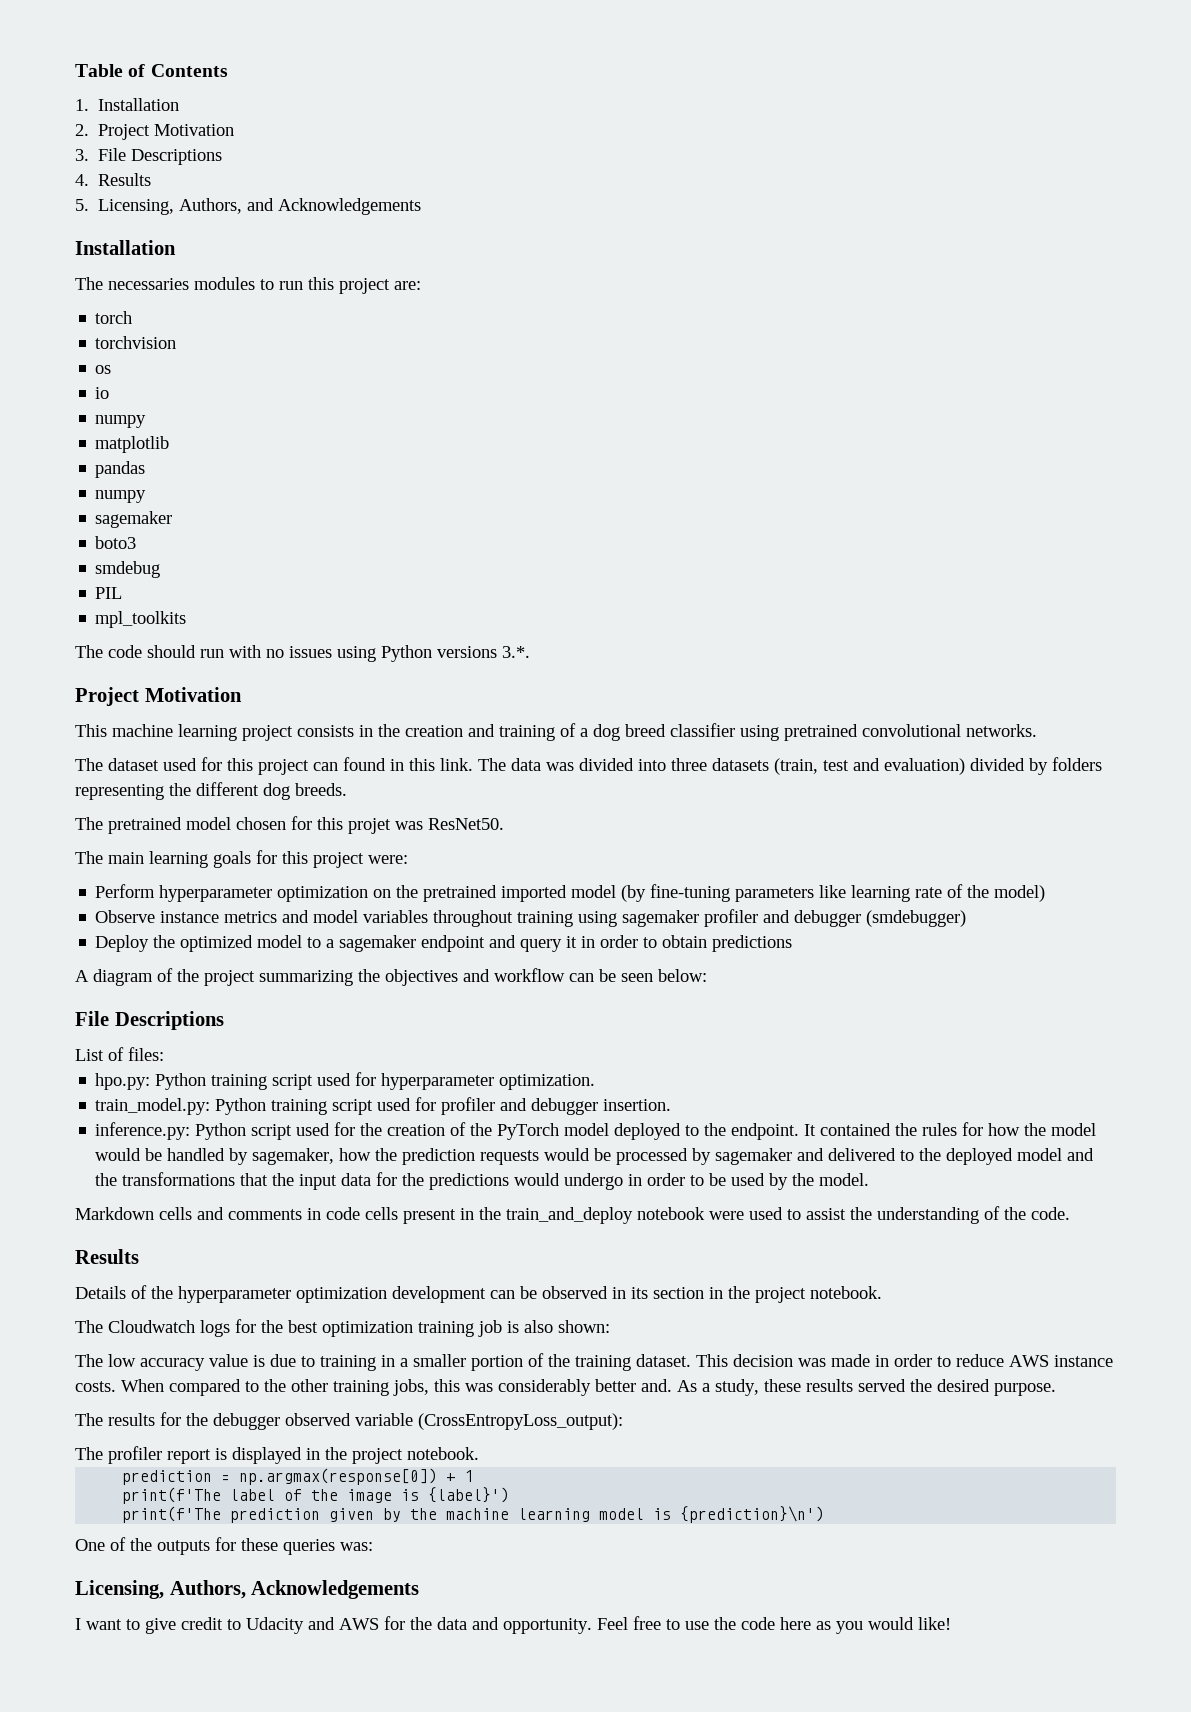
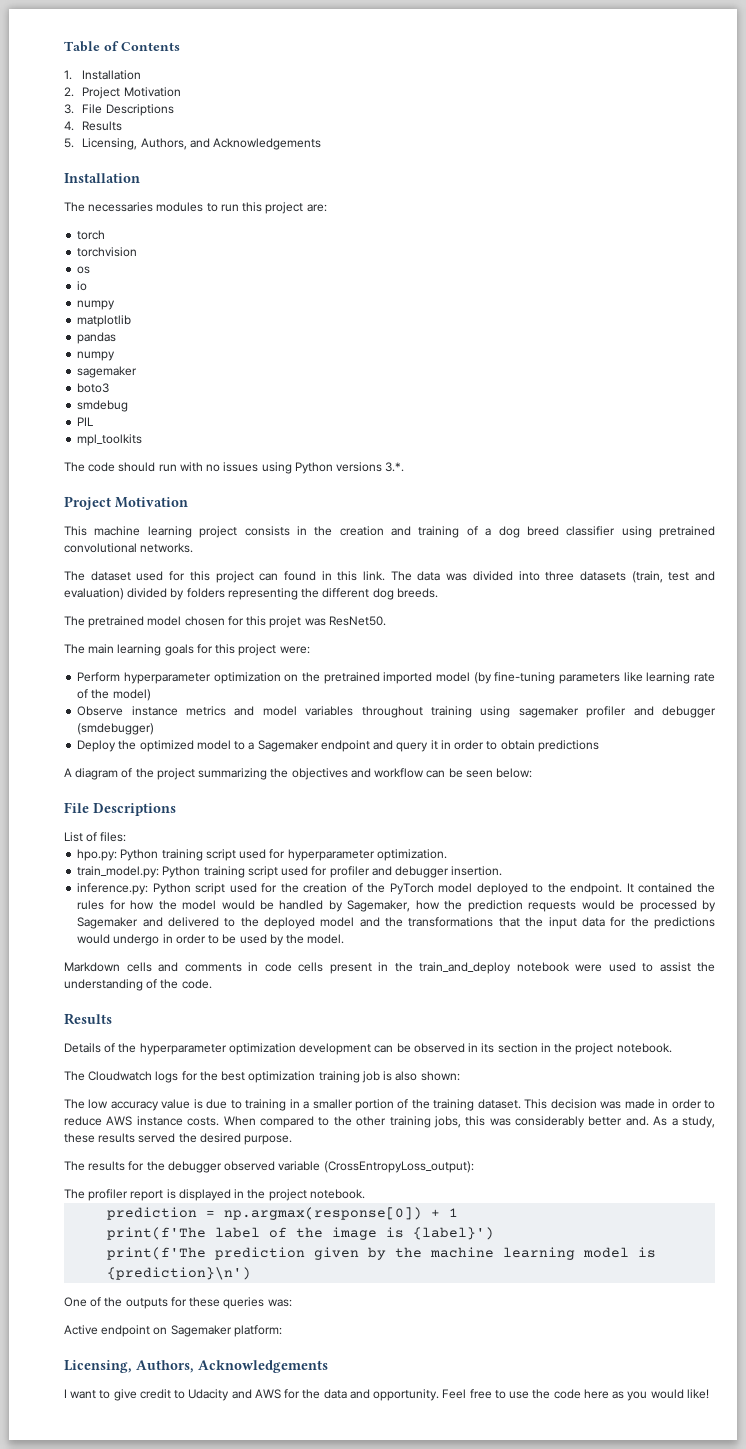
[339,935,417,952] sagemaker -> [257,740,319,752] Sagemaker
[252,1148,335,1165] sagemaker, -> [347,900,411,912] Sagemaker,
[715,1148,793,1165] sagemaker -> [77,917,139,929] Sagemaker
(373, 1546) none -> [64,1325,282,1337] // Active endpoint on Sagemaker platform:

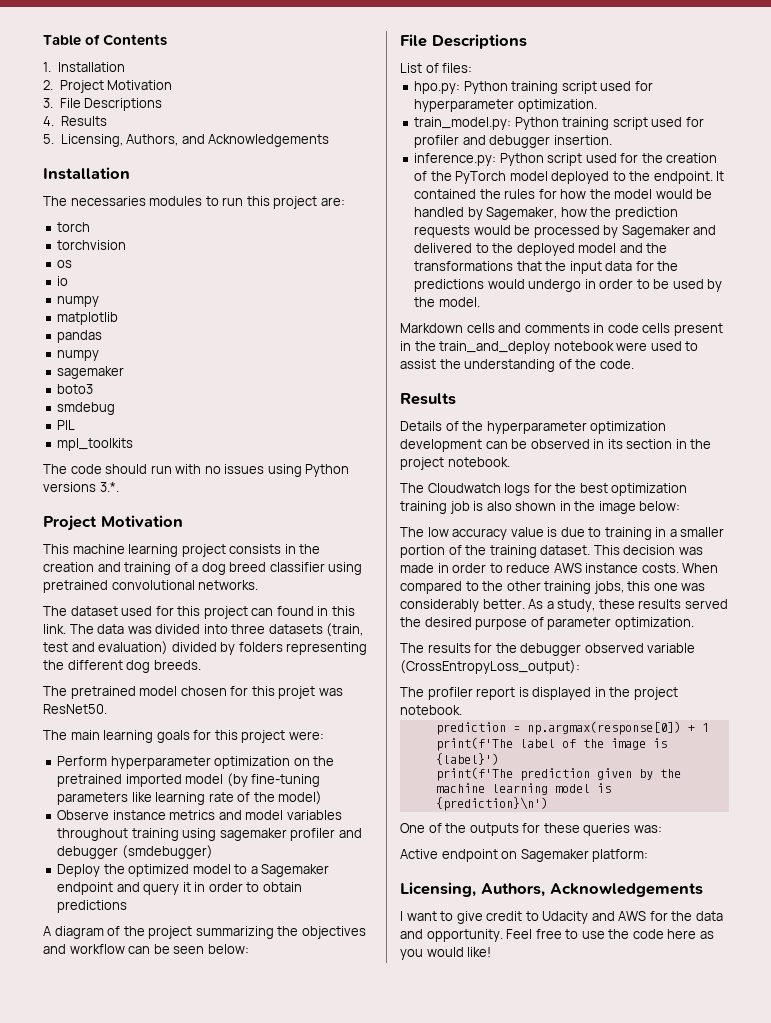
[420,1071,460,1081] shown: -> [515,501,681,514] shown in the image below:
(486, 1121) none -> [653,583,678,591] one
[588,1116,649,1126] better and. -> [482,599,525,609] better.
[244,1135,293,1145] purpose. -> [475,617,694,630] purpose of parameter optimization.

